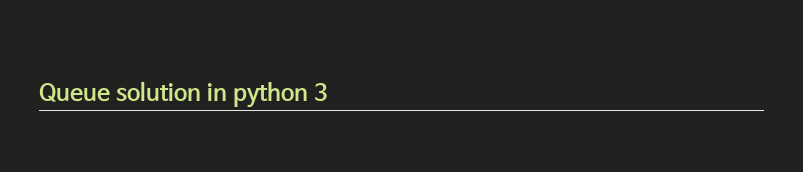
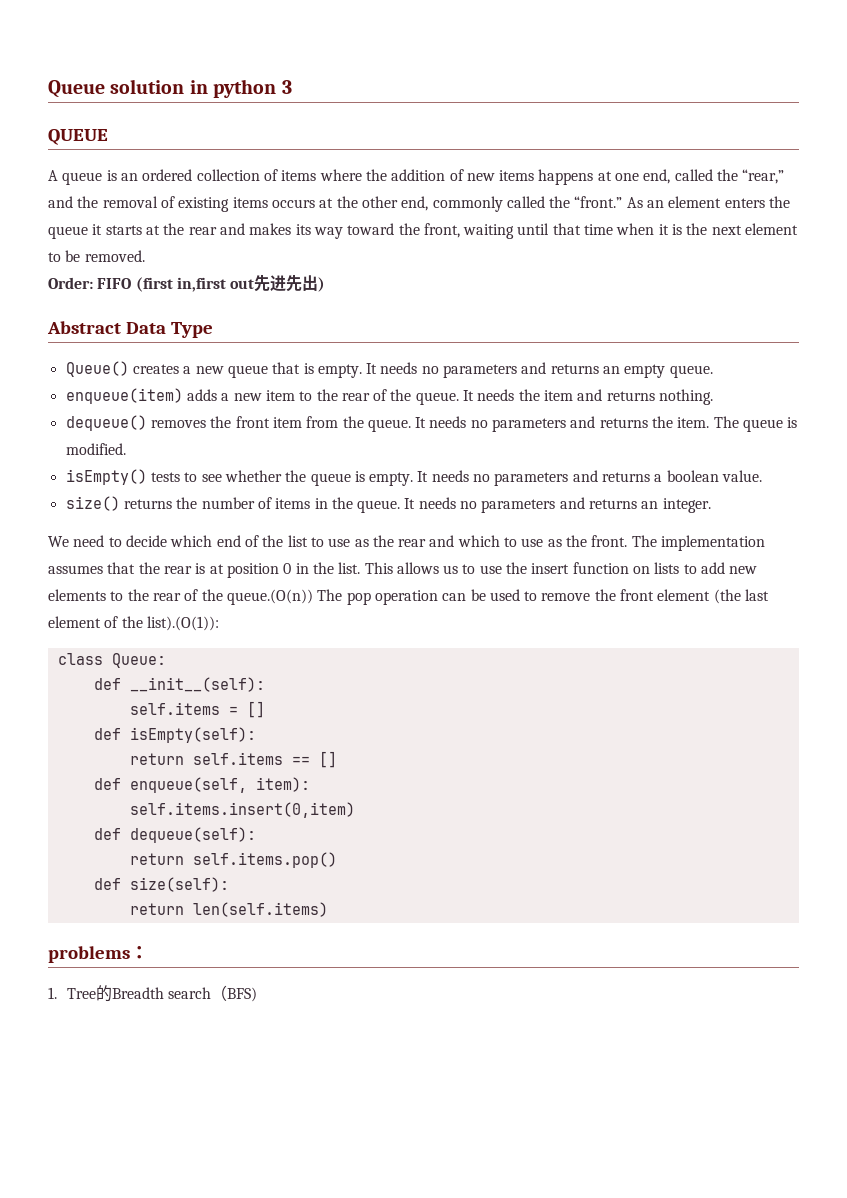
(328, 92) none -> [48,129,108,145] [48,169,785,185] [48,196,791,212] [48,223,799,239] [48,250,145,262] [48,274,326,292] [47,321,213,338] [65,361,713,378] [65,388,714,405] [65,415,798,432] [65,443,126,455] [65,469,763,486] [65,496,711,513] [48,535,766,551] [48,562,758,578] [48,589,770,605] [48,616,219,631] [57,653,166,668] [93,677,265,692] [129,701,265,718] [93,727,256,743] [129,751,337,768] [93,777,310,793] [129,802,355,818] [93,827,256,843] [129,852,337,868] [93,877,229,892] [129,902,328,917] [48,946,149,963] [48,985,258,1002] // QUEUE // A queue is an ordered collection of items where the addition of new items happens at one end, called the “rear,” and the removal of existing items occurs at the other end, commonly called the “front.” As an element enters the queue it starts at the rear and makes its way toward the front, waiting until that time when it is the next element to be removed. // Order: FIFO (first in,first out先进先出) // Abstract Data Type // Queue() creates a new queue that is empty. It needs no parameters and returns an empty queue. // enqueue(item) adds a new item to the rear of the queue. It needs the item and returns nothing. // dequeue() removes the front item from the queue. It needs no parameters and returns the item. The queue is modified. // isEmpty() tests to see whether the queue is empty. It needs no parameters and returns a boolean value. // size() returns the number of items in the queue. It needs no parameters and returns an integer. // We need to decide which end of the list to use as the rear and which to use as the front. The implementation assumes that the rear is at position 0 in the list. This allows us to use the insert function on lists to add new elements to the rear of the queue.(O(n)) The pop operation can be used to remove the front element (the last element of the list).(O(1)): // class Queue: // def __init__(self): // self.items = [] // def isEmpty(self): // return self.items == [] // def enqueue(self, item): // self.items.insert(0,item) // def dequeue(self): // return self.items.pop() // def size(self): // return len(self.items) // problems： // 1. Tree的Breadth search（BFS)

